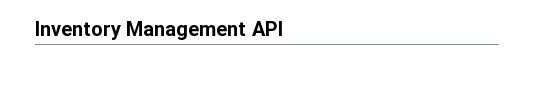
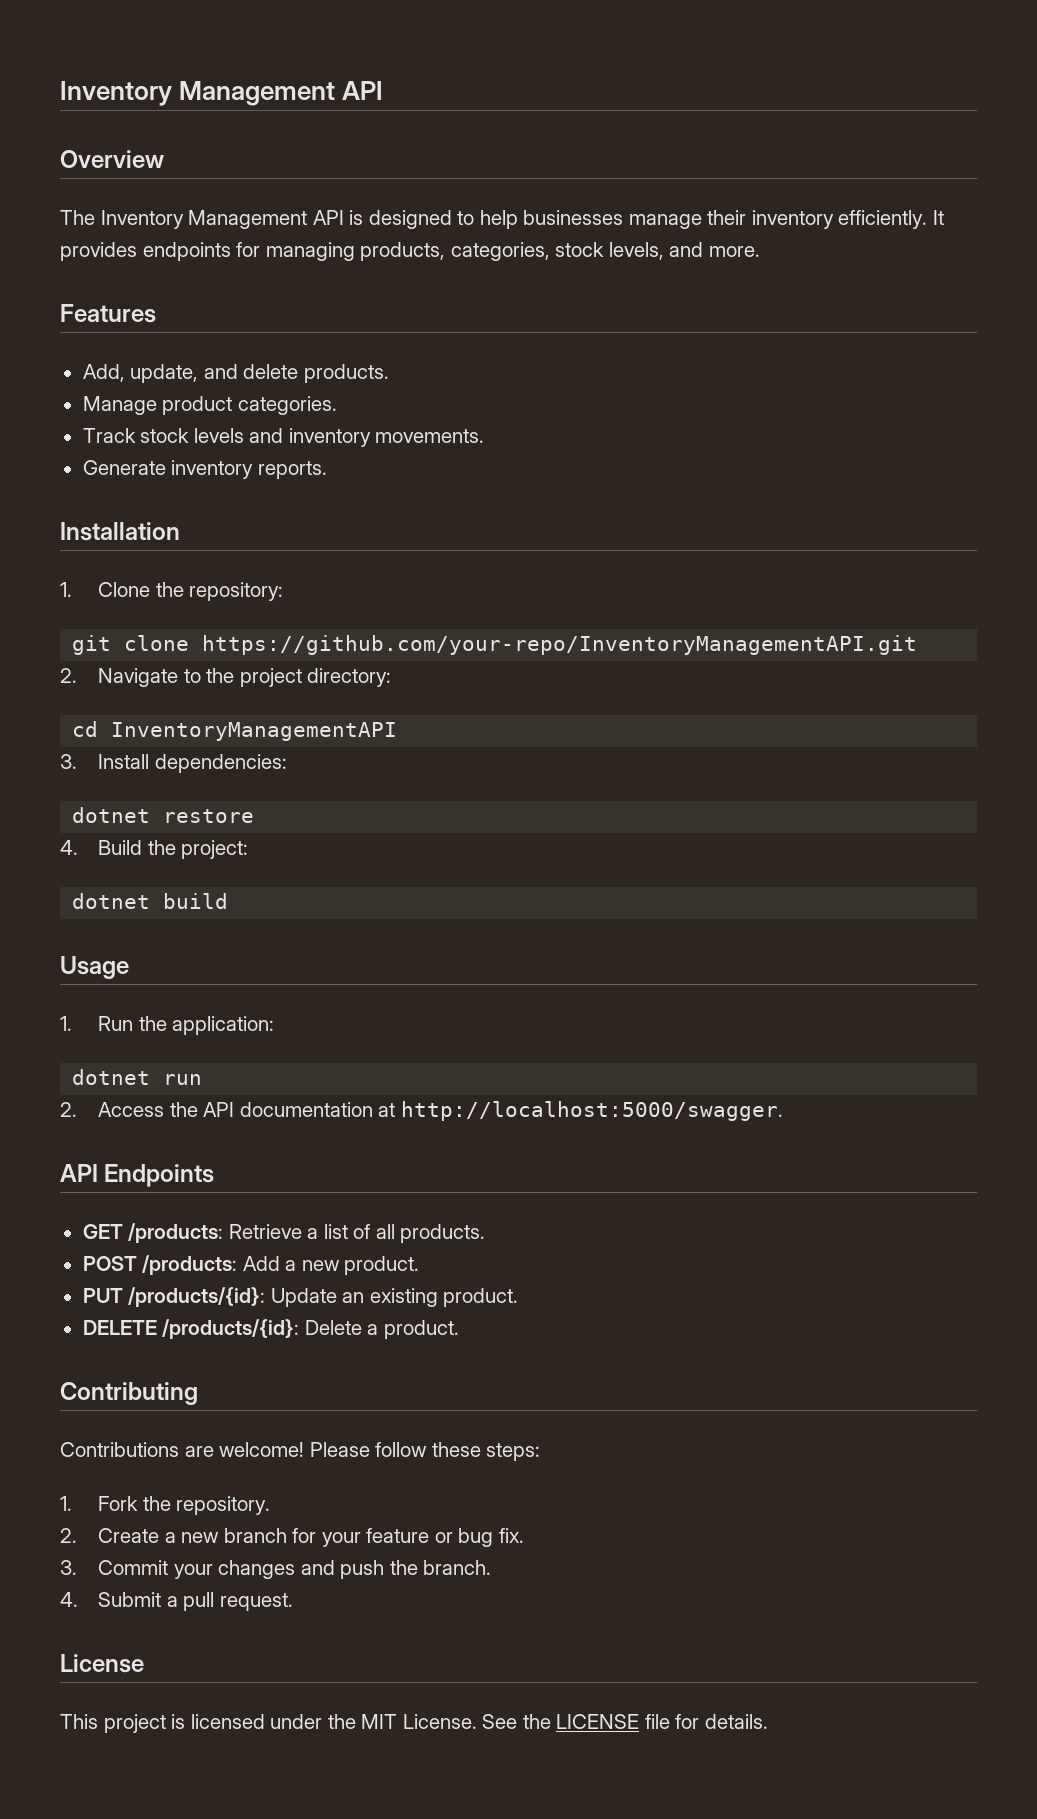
[35,21,283,40] Inventory Management API -> [60,81,384,106] [60,150,164,168] [60,210,944,229] [60,242,760,261] [60,304,156,323] [82,364,389,383] [82,396,337,415] [82,428,485,447] [82,460,327,479] [60,522,180,541] [60,582,284,601] [72,635,918,655] [60,668,392,687] [72,721,398,741] [60,754,287,773] [72,807,255,823] [60,840,249,859] [72,893,229,909] [60,956,129,979] [60,1016,275,1035] [72,1069,203,1085] [60,1101,783,1121] [60,1164,215,1187] [82,1223,486,1243] [82,1255,420,1275] [82,1287,519,1307] [82,1319,459,1339] [60,1382,198,1405] [60,1442,541,1461] [60,1496,271,1515] [60,1528,524,1547] [60,1560,492,1579] [60,1592,293,1611] [60,1654,144,1673] [60,1714,768,1733] Inventory Management API // Overview // The Inventory Management API is designed to help businesses manage their inventory efficiently. It provides endpoints for managing products, categories, stock levels, and more. // Features // Add, update, and delete products. // Manage product categories. // Track stock levels and inventory movements. // Generate inventory reports. // Installation // 1. Clone the repository: // git clone https://github.com/your-repo/InventoryManagementAPI.git // 2. Navigate to the project directory: // cd InventoryManagementAPI // 3. Install dependencies: // dotnet restore // 4. Build the project: // dotnet build // Usage // 1. Run the application: // dotnet run // 2. Access the API documentation at http://localhost:5000/swagger. // API Endpoints // GET /products: Retrieve a list of all products. // POST /products: Add a new product. // PUT /products/{id}: Update an existing product. // DELETE /products/{id}: Delete a product. // Contributing // Contributions are welcome! Please follow these steps: // 1. Fork the repository. // 2. Create a new branch for your feature or bug fix. // 3. Commit your changes and push the branch. // 4. Submit a pull request. // License // This project is licensed under the MIT License. See the LICENSE file for details.

